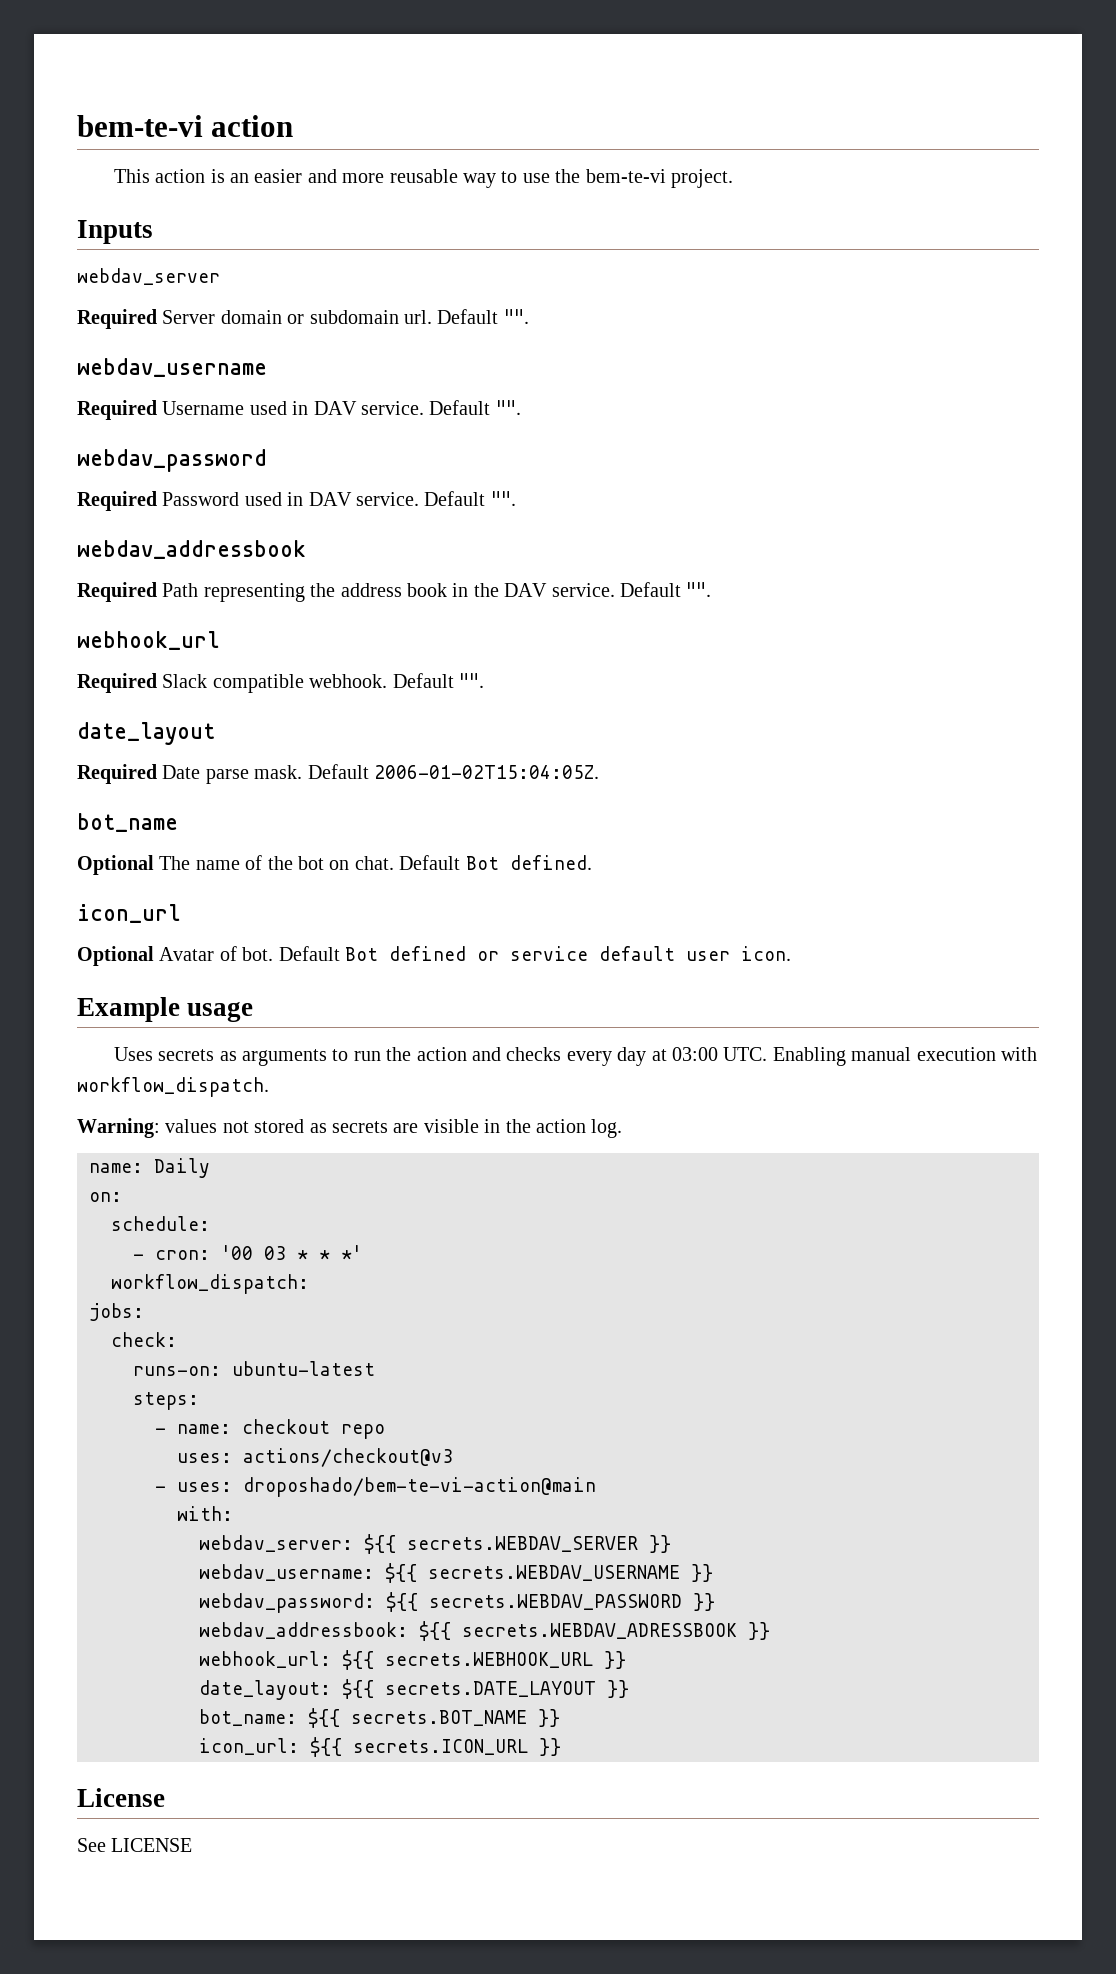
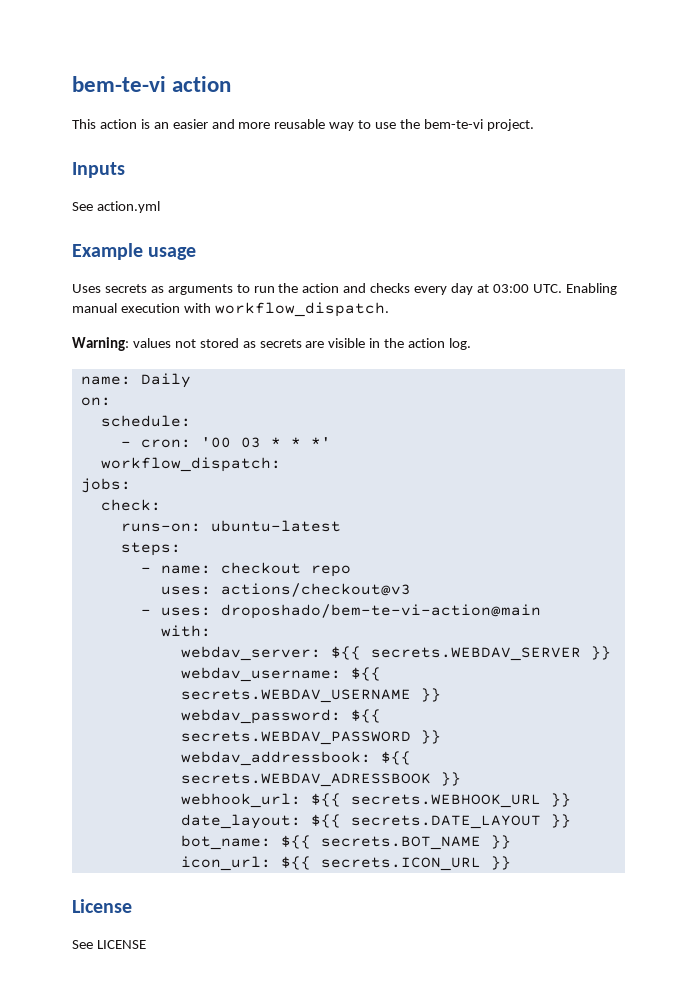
[77,268,220,285] [77,309,529,329] [77,358,267,377] [77,400,521,420] [77,449,267,472] [77,491,516,511] [77,540,306,559] [77,582,712,602] [77,631,220,650] [77,673,484,693] [77,722,215,745] [77,764,599,784] [77,813,178,832] [77,855,592,875] [77,904,181,923] [77,946,791,966] webdav_server // Required Server domain or subdomain url. Default "". // webdav_username // Required Username used in DAV service. Default "". // webdav_password // Required Password used in DAV service. Default "". // webdav_addressbook // Required Path representing the address book in the DAV service. Default "". // webhook_url // Required Slack compatible webhook. Default "". // date_layout // Required Date parse mask. Default 2006-01-02T15:04:05Z. // bot_name // Optional The name of the bot on chat. Default Bot defined. // icon_url // Optional Avatar of bot. Default Bot defined or service default user icon. -> [72,201,160,213] See action.yml

